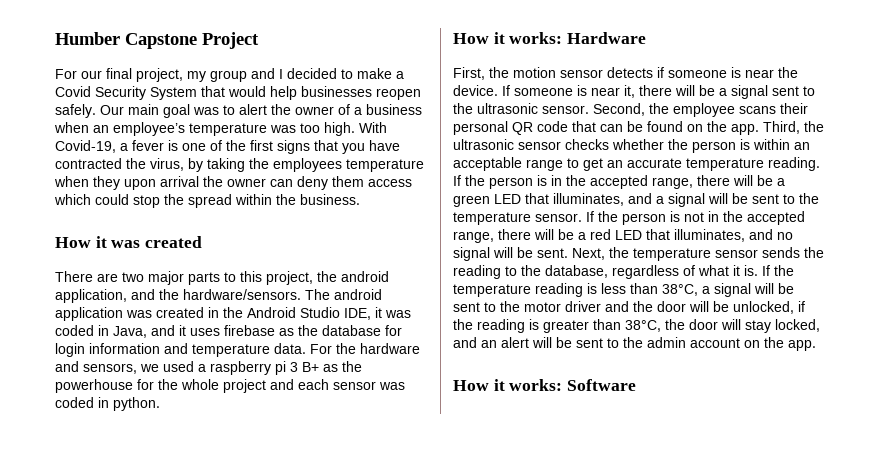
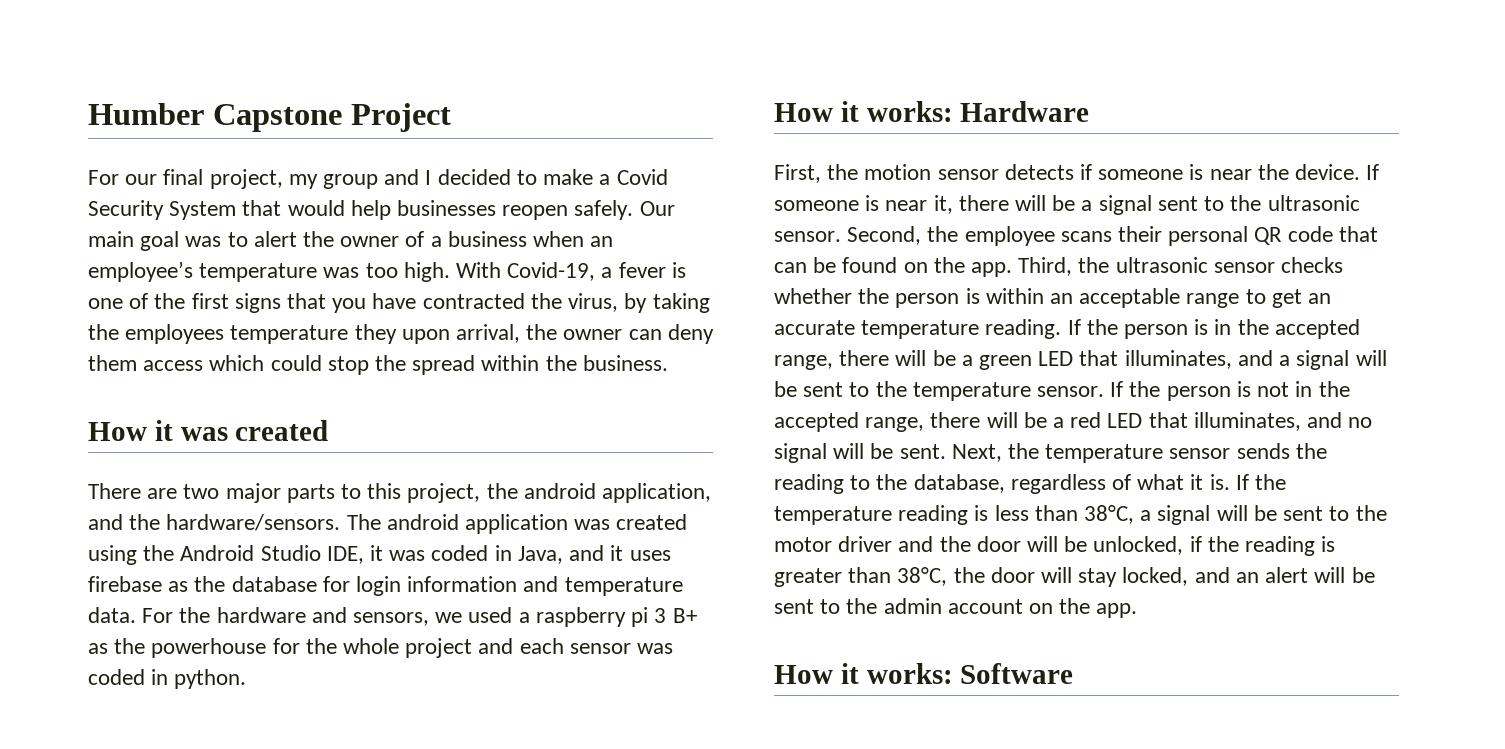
[54,176,89,187] when -> (349, 334) none
[160,176,199,187] arrival -> [456,324,521,343] arrival,
[208,307,219,318] in -> [88,545,137,565] using

